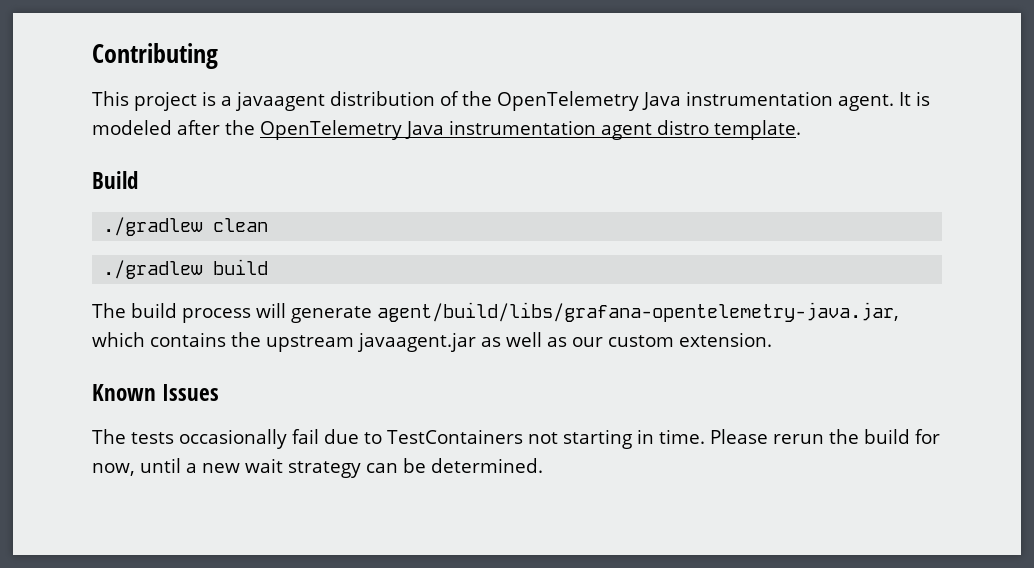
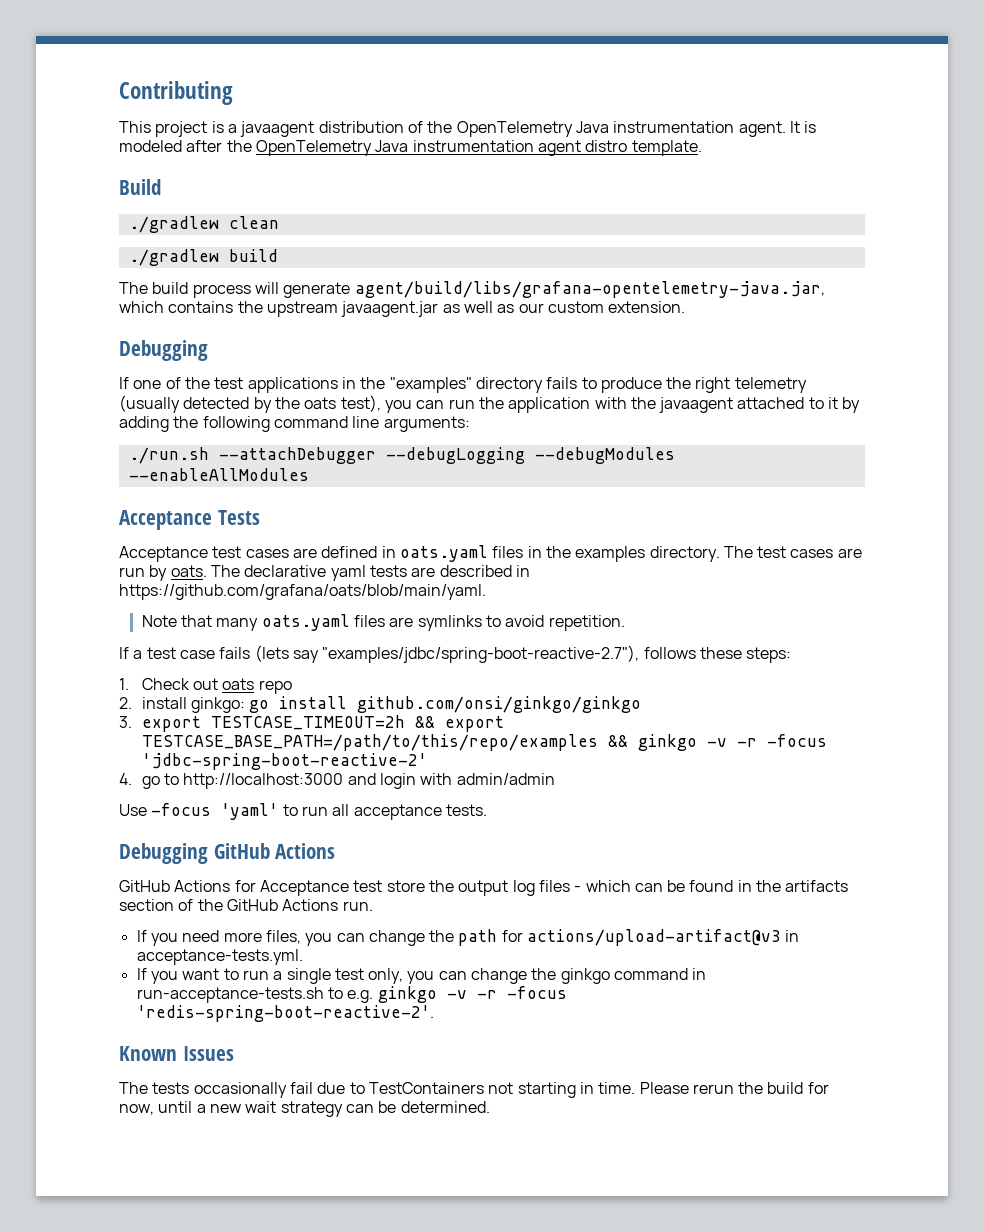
(772, 339) none -> [119,340,208,361] [119,377,807,393] [119,395,861,413] [119,416,470,432] [128,447,675,464] [128,468,309,481] [119,510,260,530] [119,545,862,562] [119,565,530,581] [119,584,486,600] [141,614,625,631] [119,645,792,663] [119,678,292,694] [119,696,642,713] [119,715,504,732] [141,734,827,751] [141,753,427,770] [119,773,555,789] [119,803,487,820] [119,843,336,864] [119,880,849,896] [119,899,373,911] [136,929,800,946] [136,949,303,965] [136,968,707,984] [136,986,567,1003] [136,1005,434,1022] // Debugging // If one of the test applications in the "examples" directory fails to produce the right telemetry (usually detected by the oats test), you can run the application with the javaagent attached to it by adding the following command line arguments: // ./run.sh --attachDebugger --debugLogging --debugModules --enableAllModules // Acceptance Tests // Acceptance test cases are defined in oats.yaml files in the examples directory. The test cases are run by oats. The declarative yaml tests are described in https://github.com/grafana/oats/blob/main/yaml. // Note that many oats.yaml files are symlinks to avoid repetition. // If a test case fails (lets say "examples/jdbc/spring-boot-reactive-2.7"), follows these steps: // 1. Check out oats repo // 2. install ginkgo: go install github.com/onsi/ginkgo/ginkgo // 3. export TESTCASE_TIMEOUT=2h && export TESTCASE_BASE_PATH=/path/to/this/repo/examples && ginkgo -v -r -focus 'jdbc-spring-boot-reactive-2' // 4. go to http://localhost:3000 and login with admin/admin // Use -focus 'yaml' to run all acceptance tests. // Debugging GitHub Actions // GitHub Actions for Acceptance test store the output log files - which can be found in the artifacts section of the GitHub Actions run. // If you need more files, you can change the path for actions/upload-artifact@v3 in acceptance-tests.yml. // If you want to run a single test only, you can change the ginkgo command in run-acceptance-tests.sh to e.g. ginkgo -v -r -focus 'redis-spring-boot-reactive-2'.

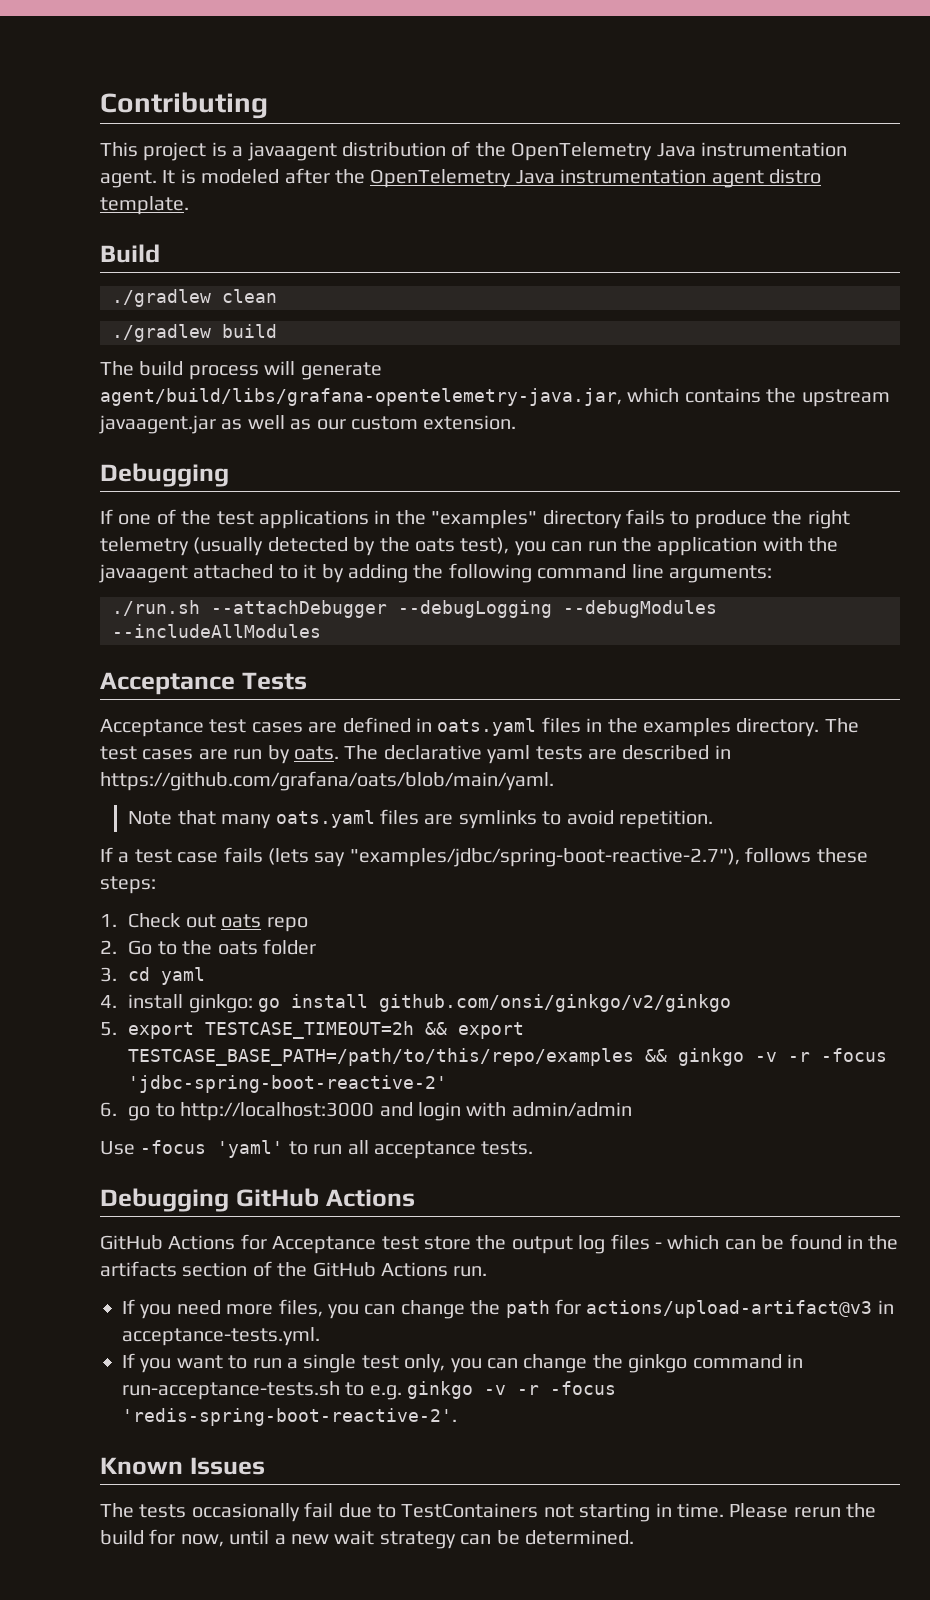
[128,468,309,481] --enableAllModules -> [112,624,321,638] --includeAllModules
(132, 703) none -> [128,939,316,955] [100,967,206,985] [100,995,117,1008] Go to the oats folder // 3. cd yaml // 4.
[357,696,642,713] [119,716,132,728] github.com/onsi/ginkgo/ginkgo // 3. -> [379,994,732,1012] [100,1022,117,1036] github.com/onsi/ginkgo/v2/ginkgo // 5.
[119,773,132,785] 4. -> [100,1102,117,1117] 6.

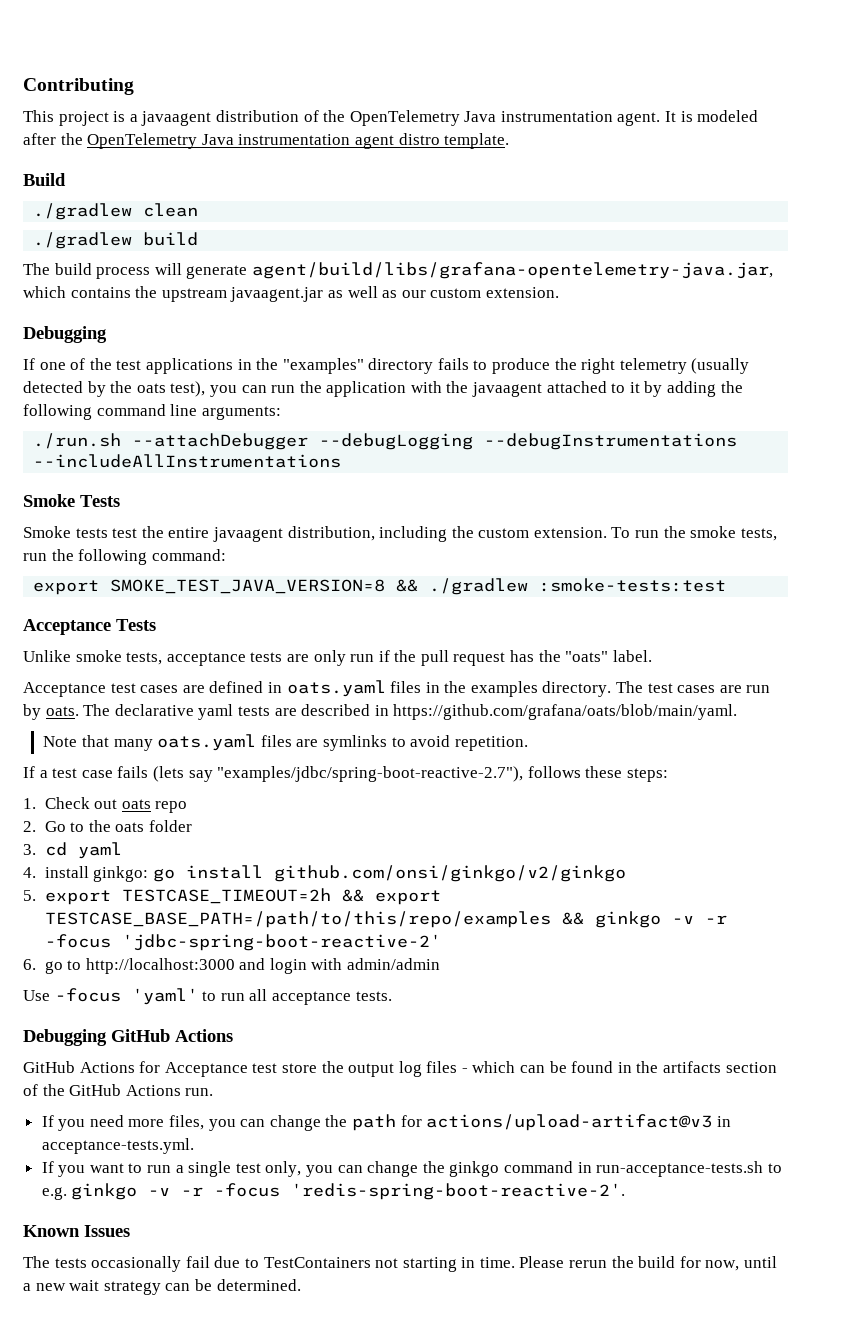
[563,600,717,618] [112,624,321,638] [100,672,307,695] --debugModules --includeAllModules // Acceptance Tests -> [484,433,738,450] [33,454,342,468] [23,494,120,507] [23,526,777,542] [23,549,226,565] [33,578,727,595] [23,619,156,635] [23,650,652,666] --debugInstrumentations --includeAllInstrumentations // Smoke Tests // Smoke tests test the entire javaagent distribution, including the custom extension. To run the smoke tests, run the following command: // export SMOKE_TEST_JAVA_VERSION=8 && ./gradlew :smoke-tests:test // Acceptance Tests // Unlike smoke tests, acceptance tests are only run if the pull request has the "oats" label.

